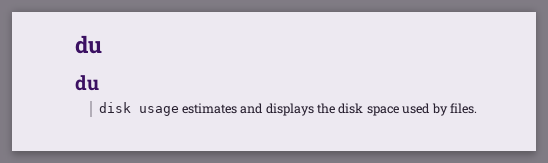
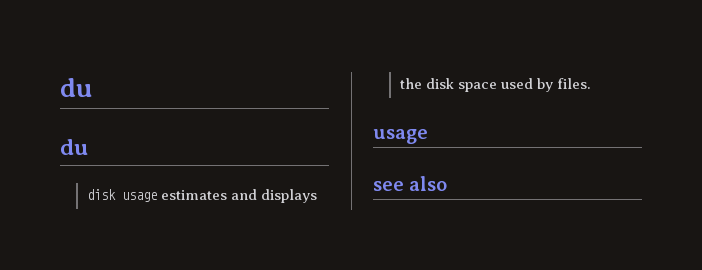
(477, 108) none -> [373,129,428,144] [373,176,448,191] // usage // see also

